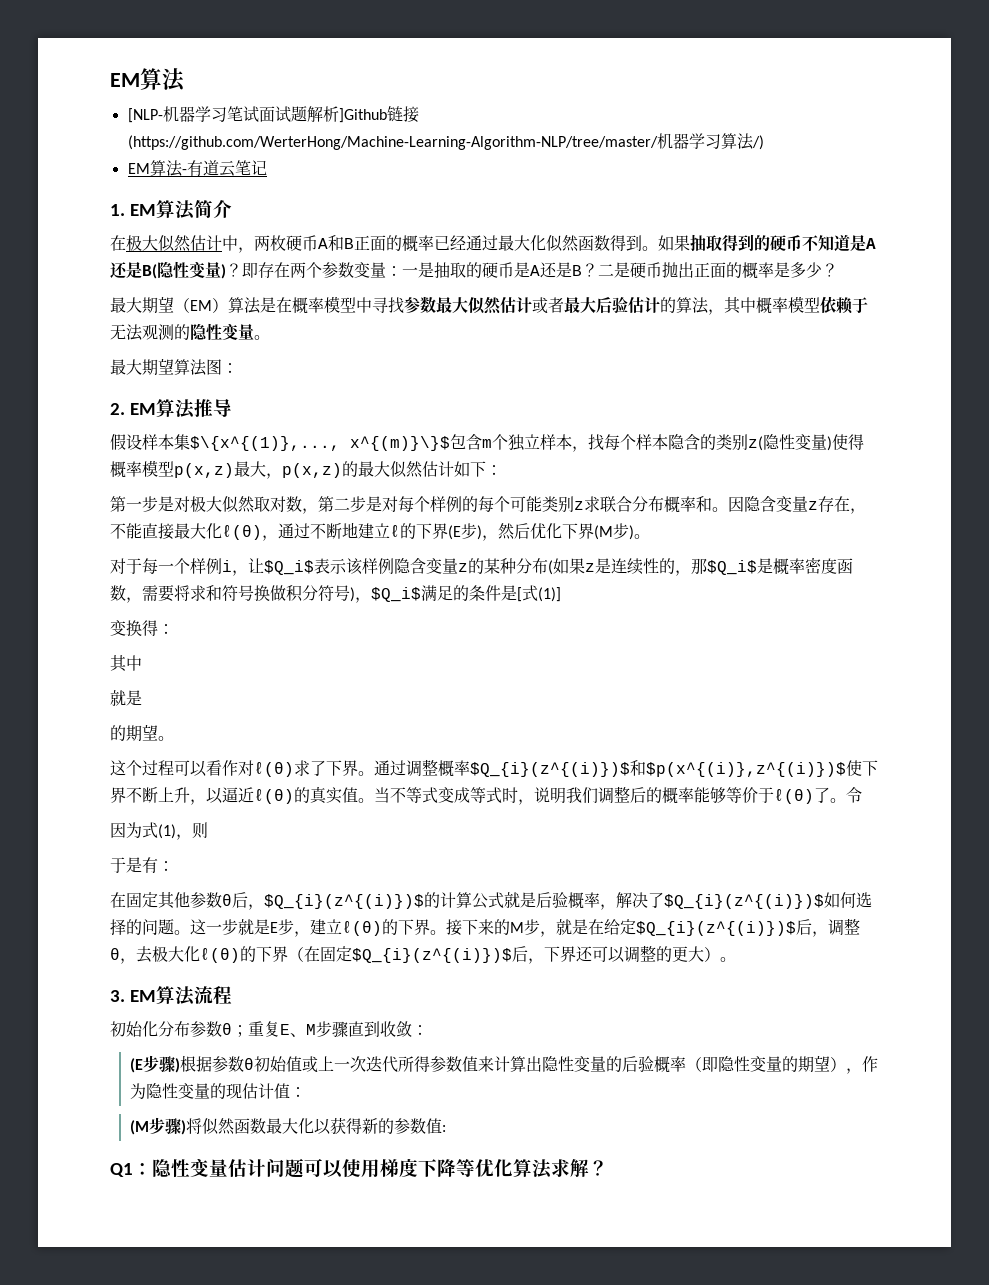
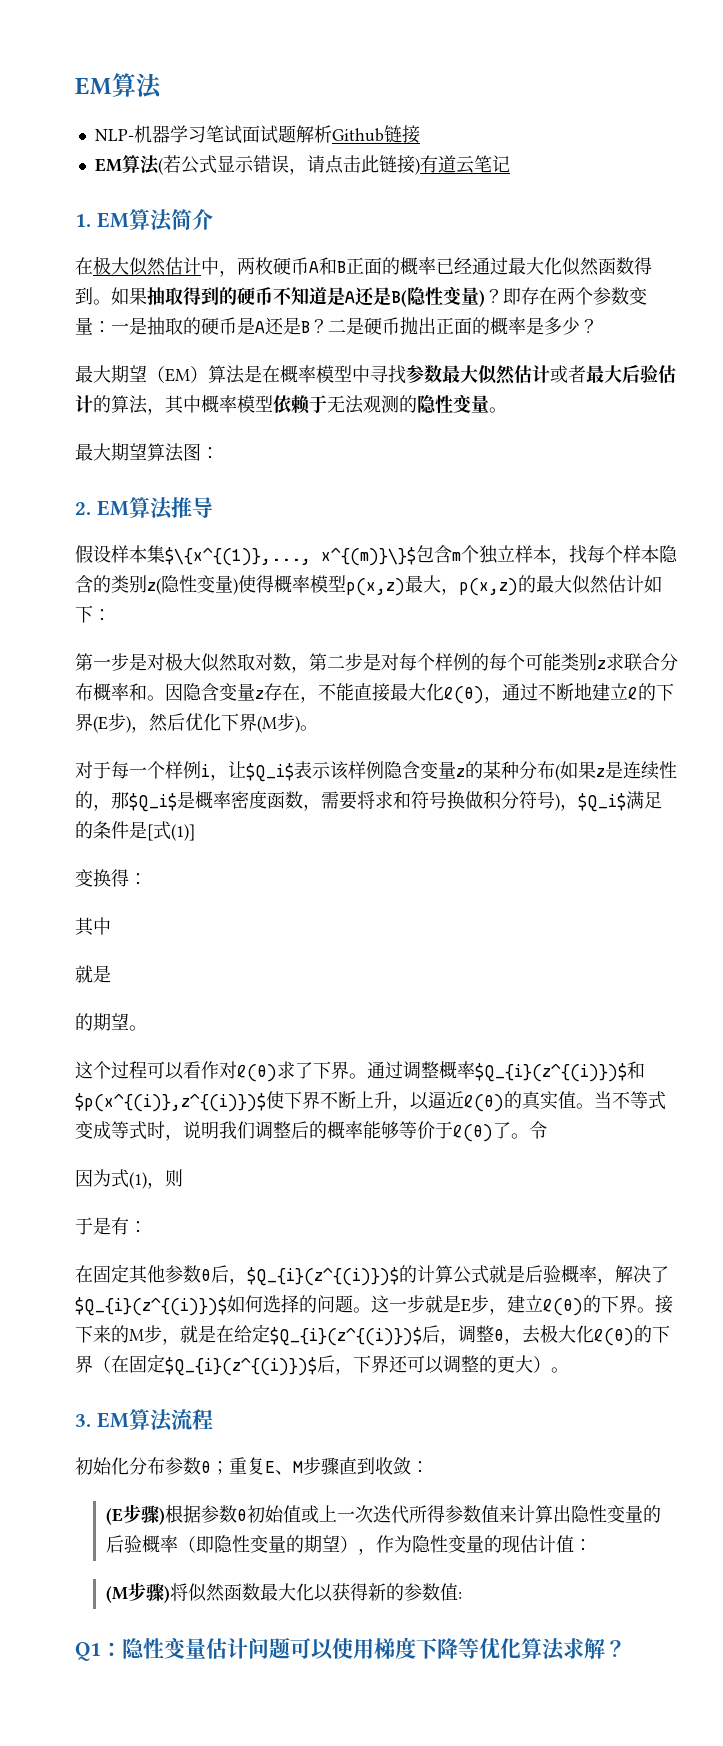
[127,108,163,123] [NLP- -> [94,129,134,141] NLP-
[338,106,419,123] [127,133,764,150] [127,160,187,177] ]Github链接(https://github.com/WerterHong/Machine-Learning-Algorithm-NLP/tree/master/机器学习算法/) // EM算法- -> [331,125,420,144] [94,155,420,175] Github链接 // EM算法(若公式显示错误，请点击此链接)

